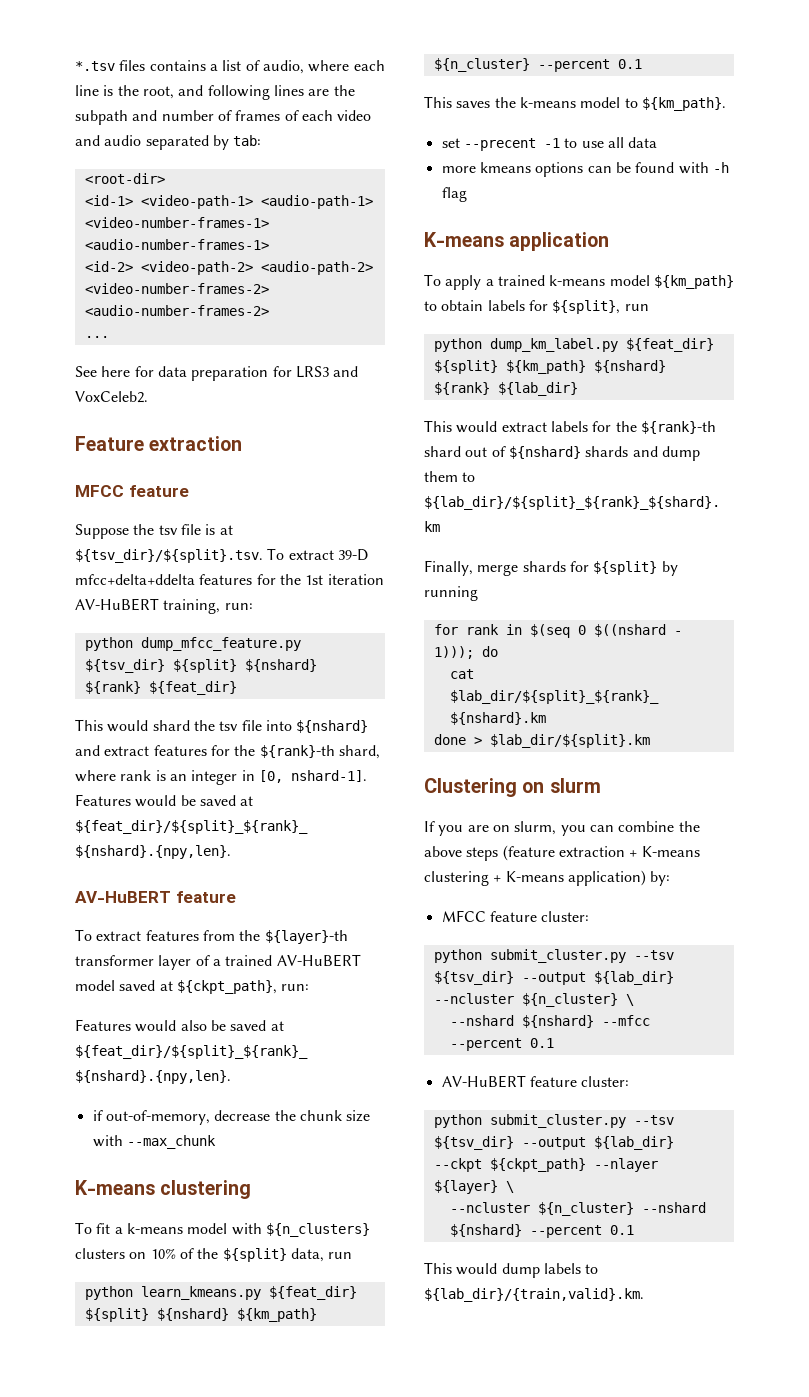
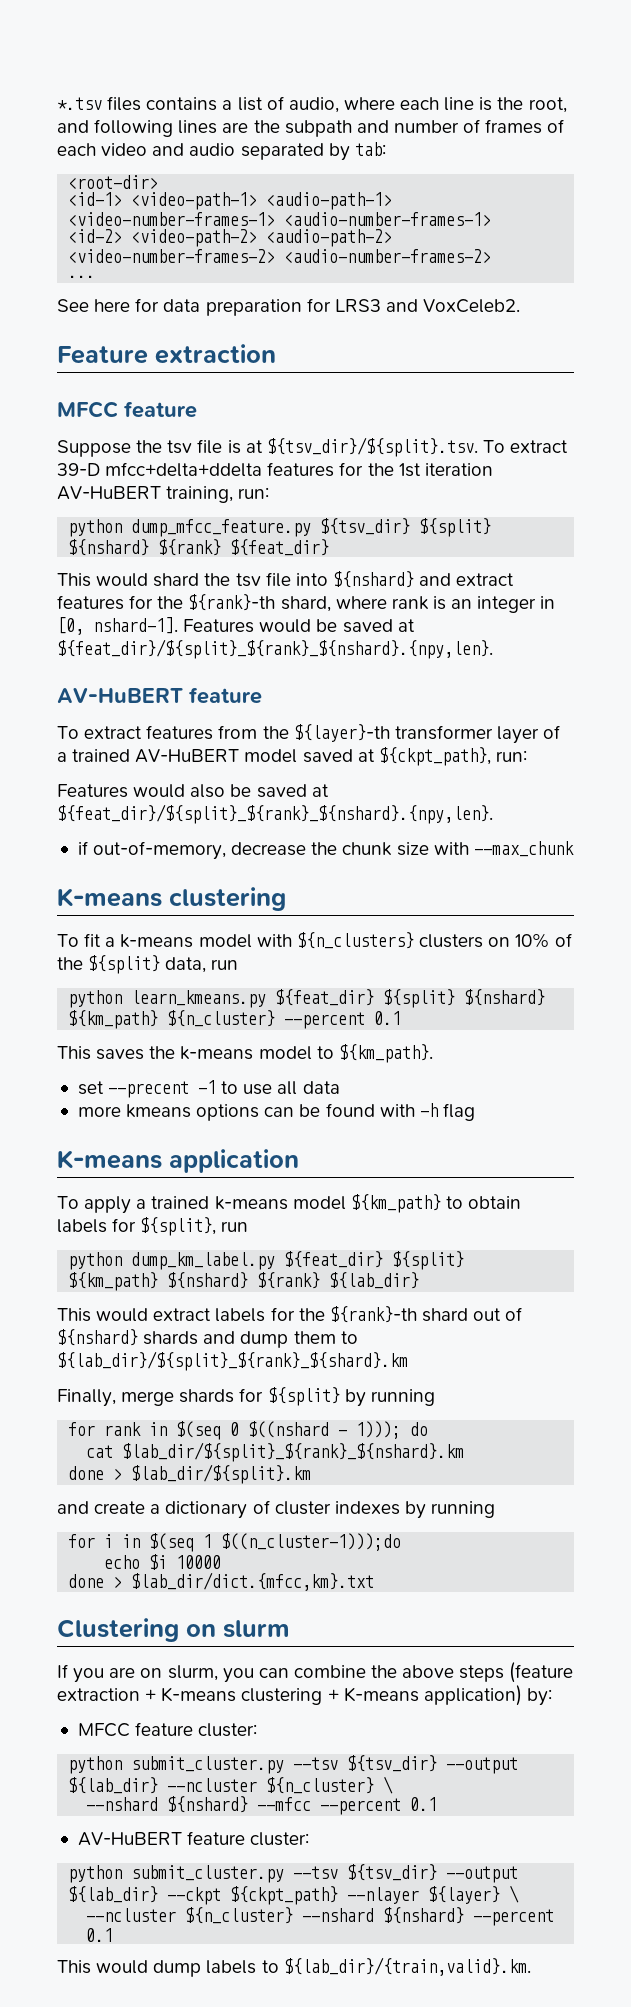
(650, 741) none -> [57,1500,496,1519] [68,1533,402,1552] [104,1554,222,1570] [68,1572,375,1591] // and create a dictionary of cluster indexes by running // for i in $(seq 1 $((n_cluster-1)));do // echo $i 10000 // done > $lab_dir/dict.{mfcc,km}.txt

